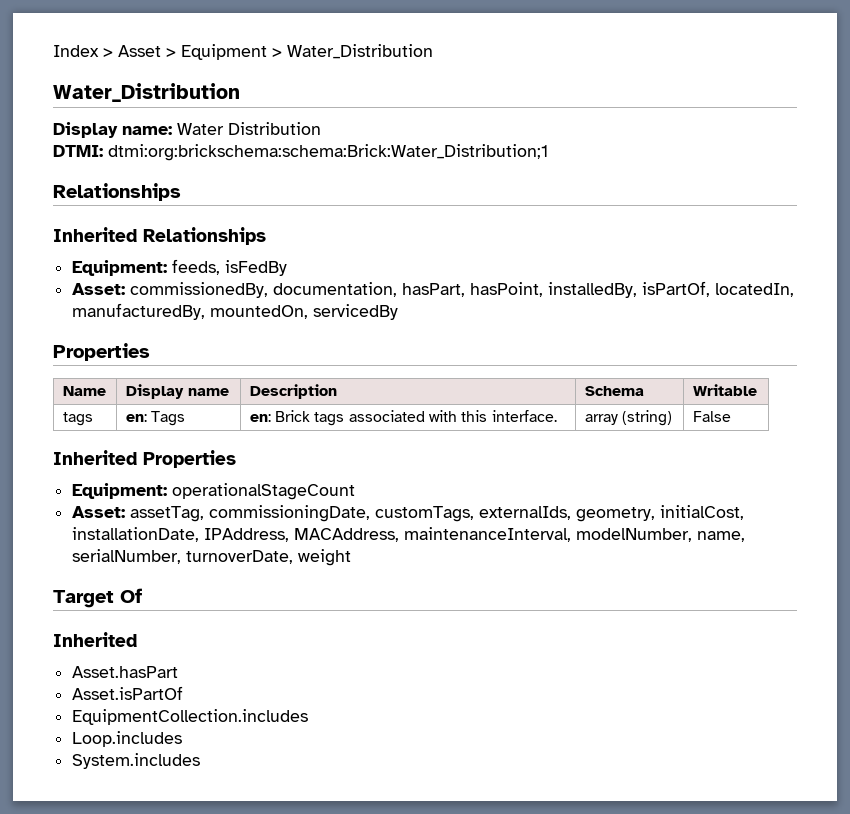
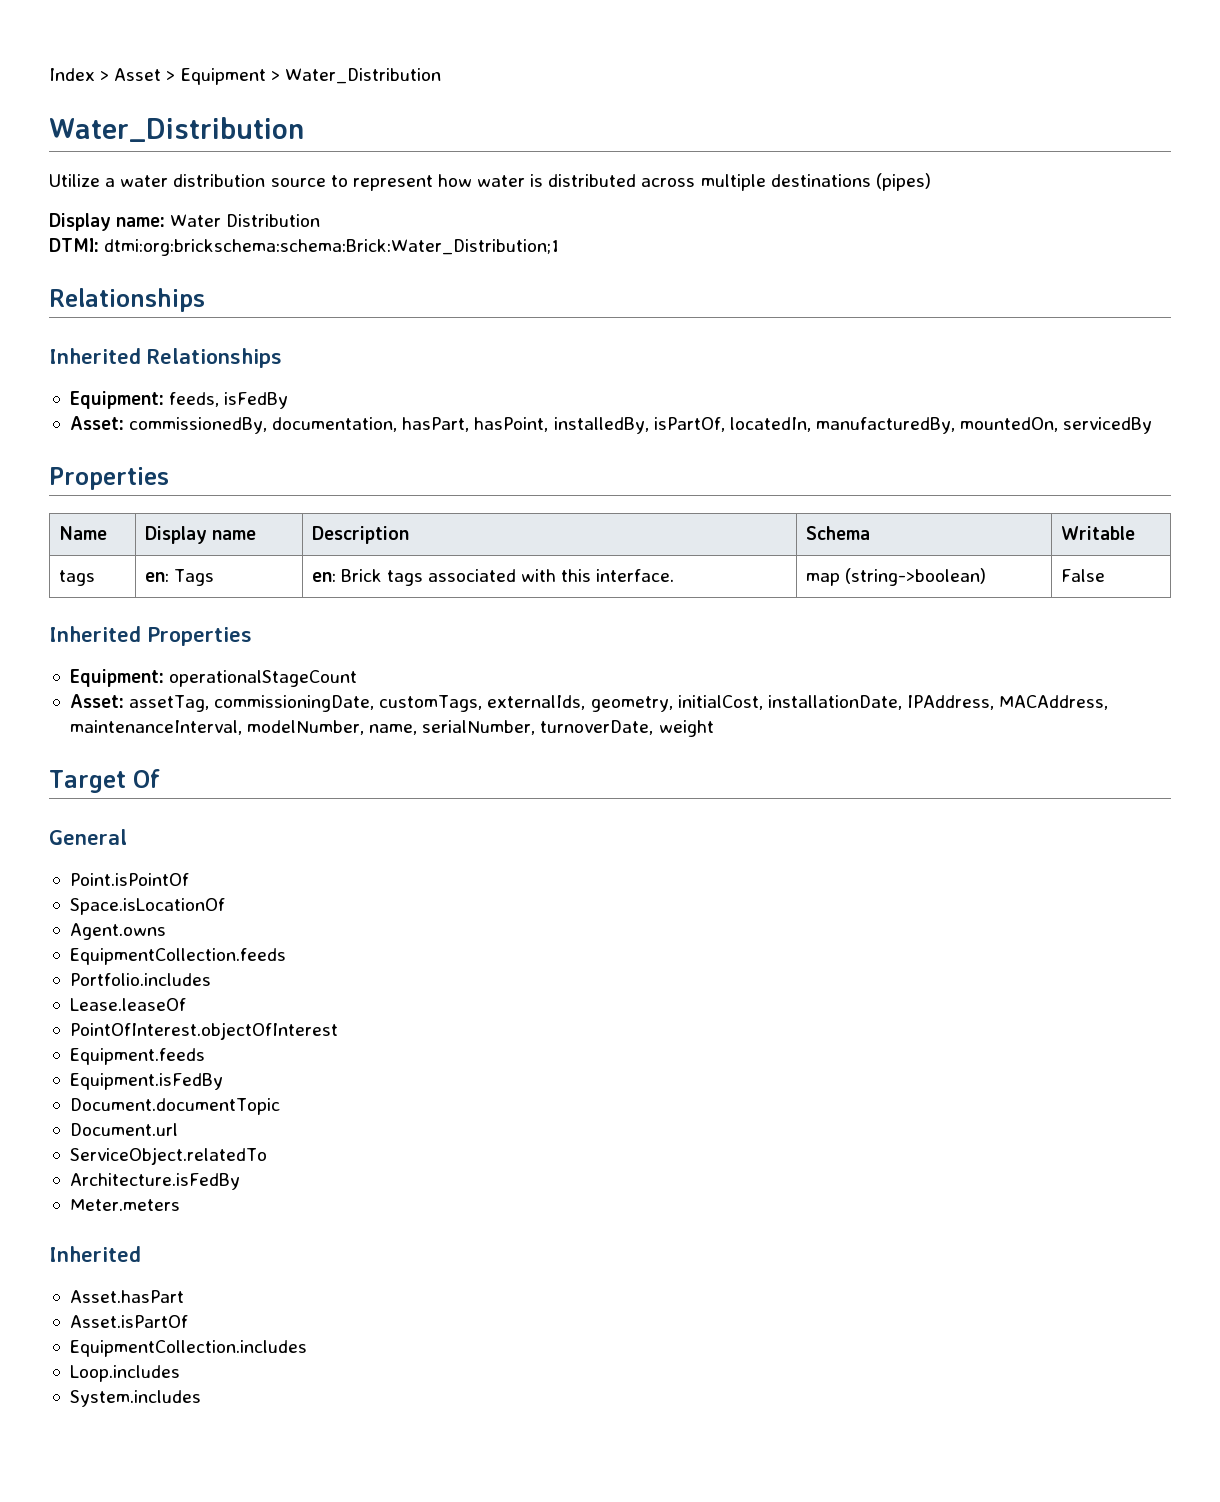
(240, 92) none -> [49,173,931,191] // Utilize a water distribution source to represent how water is distributed across multiple destinations (pipes)
[584,410,672,426] array (string) -> [805,568,986,586] map (string->boolean)
(142, 595) none -> [49,829,127,845] [69,873,189,886] [69,898,225,915] [69,923,166,940] [69,948,286,965] [69,973,211,986] [69,998,186,1011] [69,1022,338,1040] [69,1048,205,1065] [69,1073,223,1090] [69,1098,280,1115] [69,1123,178,1136] [69,1147,267,1165] [69,1173,240,1190] [69,1199,180,1211] // General // Point.isPointOf // Space.isLocationOf // Agent.owns // EquipmentCollection.feeds // Portfolio.includes // Lease.leaseOf // PointOfInterest.objectOfInterest // Equipment.feeds // Equipment.isFedBy // Document.documentTopic // Document.url // ServiceObject.relatedTo // Architecture.isFedBy // Meter.meters

